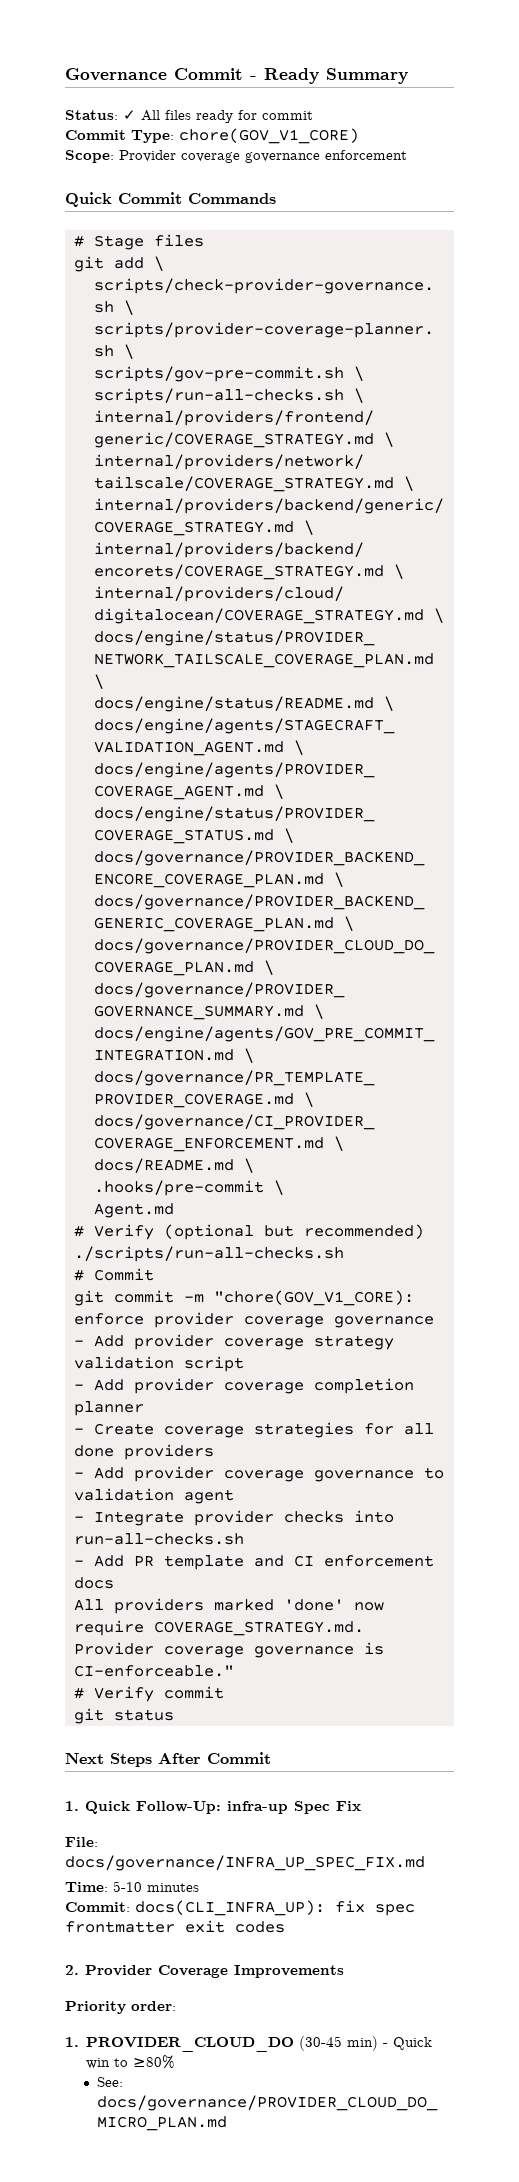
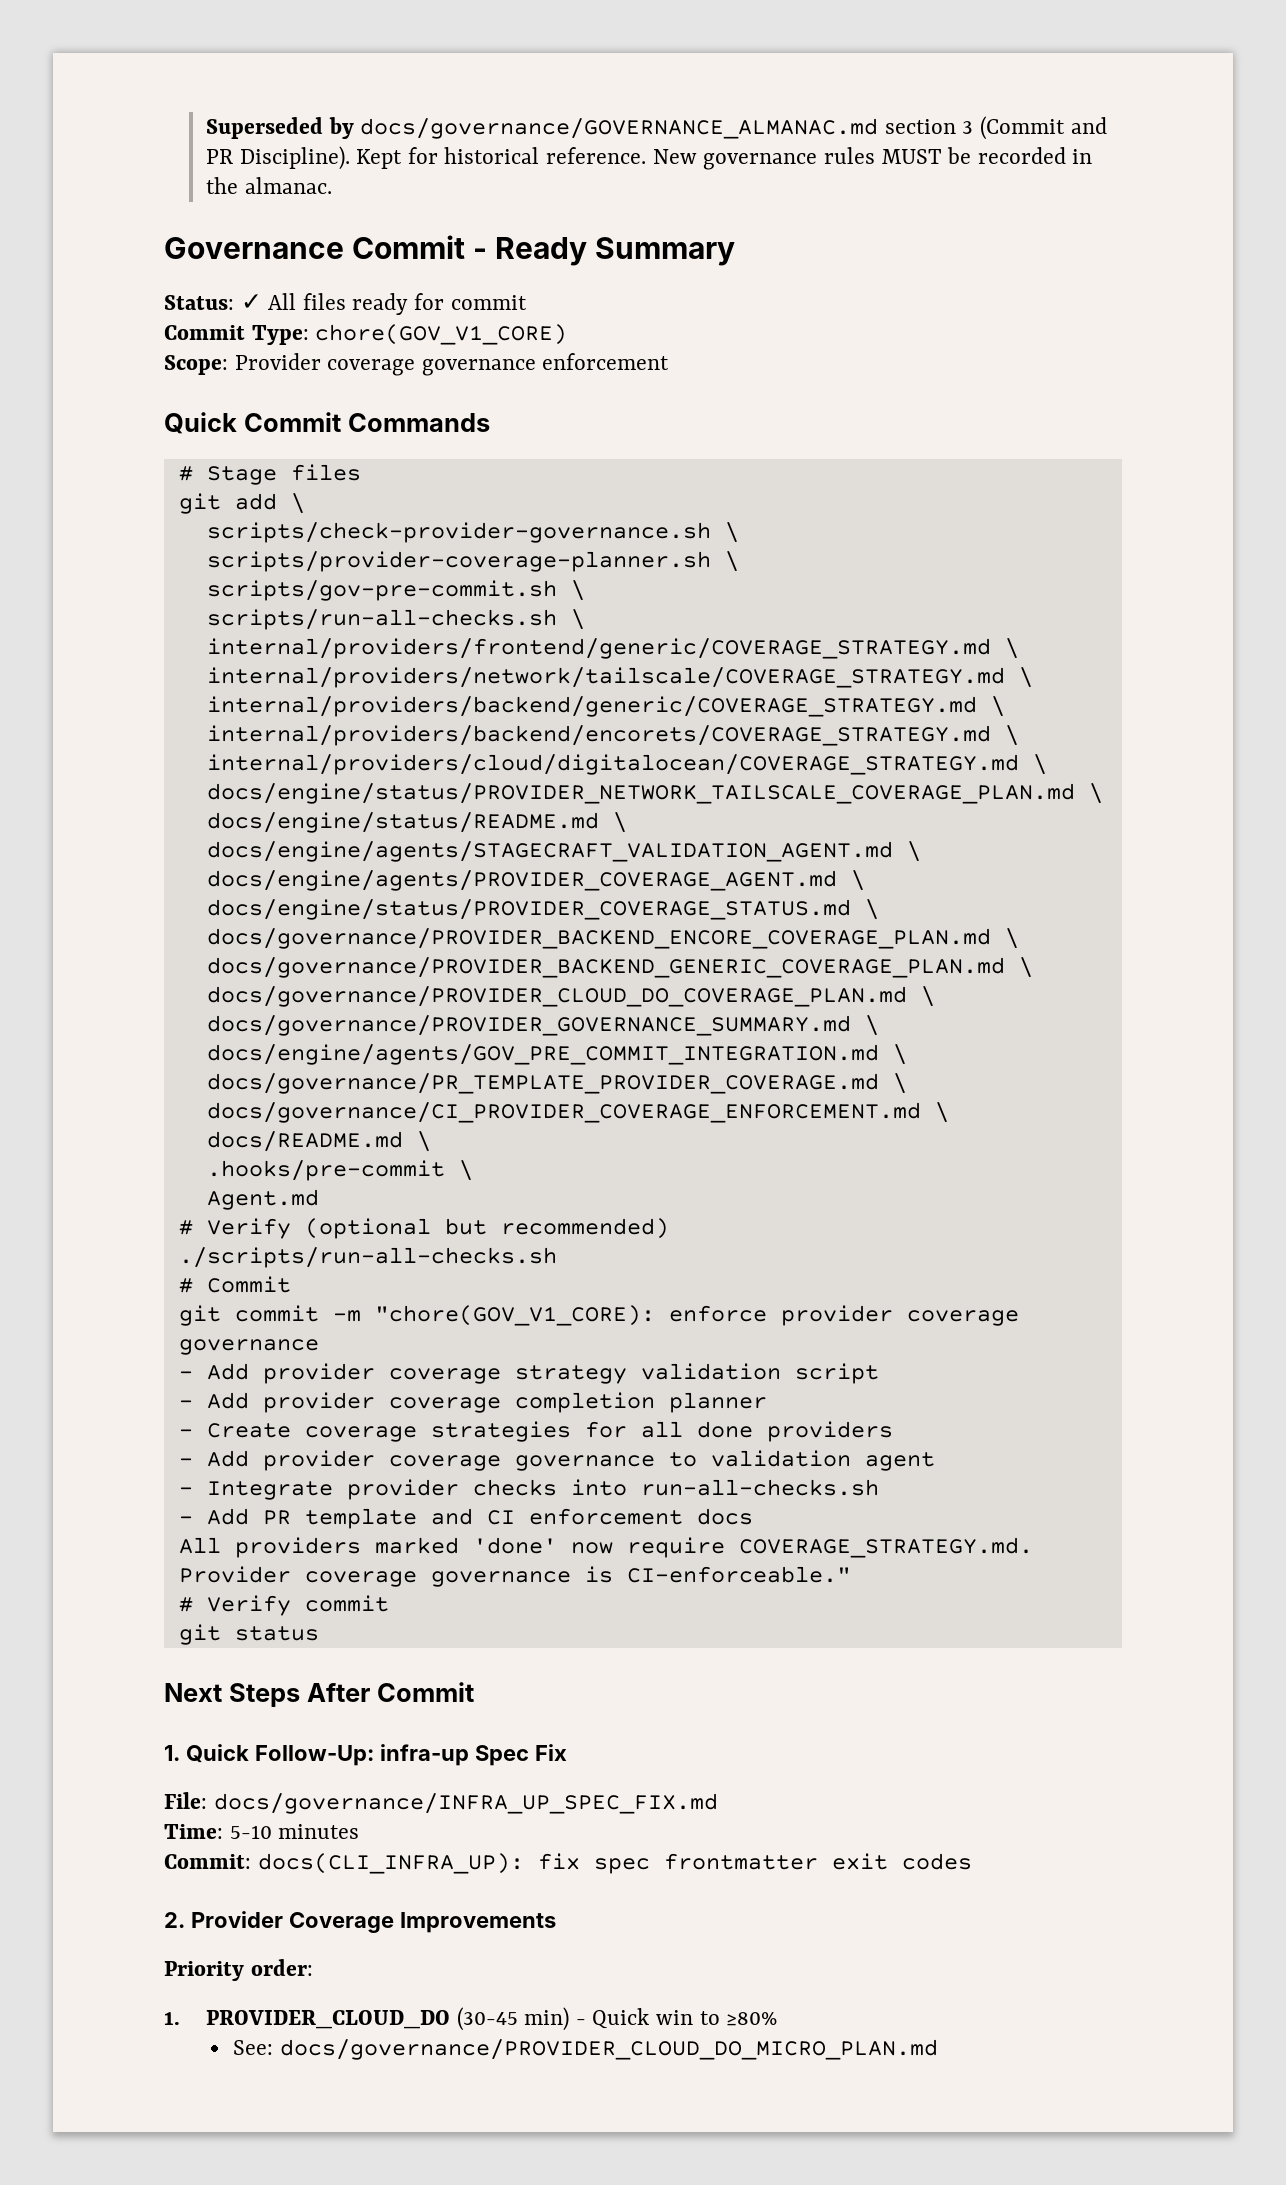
(65, 74) none -> [206,116,1107,140] [206,146,1093,170] [206,177,332,194] Superseded by docs/governance/GOVERNANCE_ALMANAC.md section 3 (Commit and PR Discipline). Kept for historical reference. New governance rules MUST be recorded in the almanac. //

